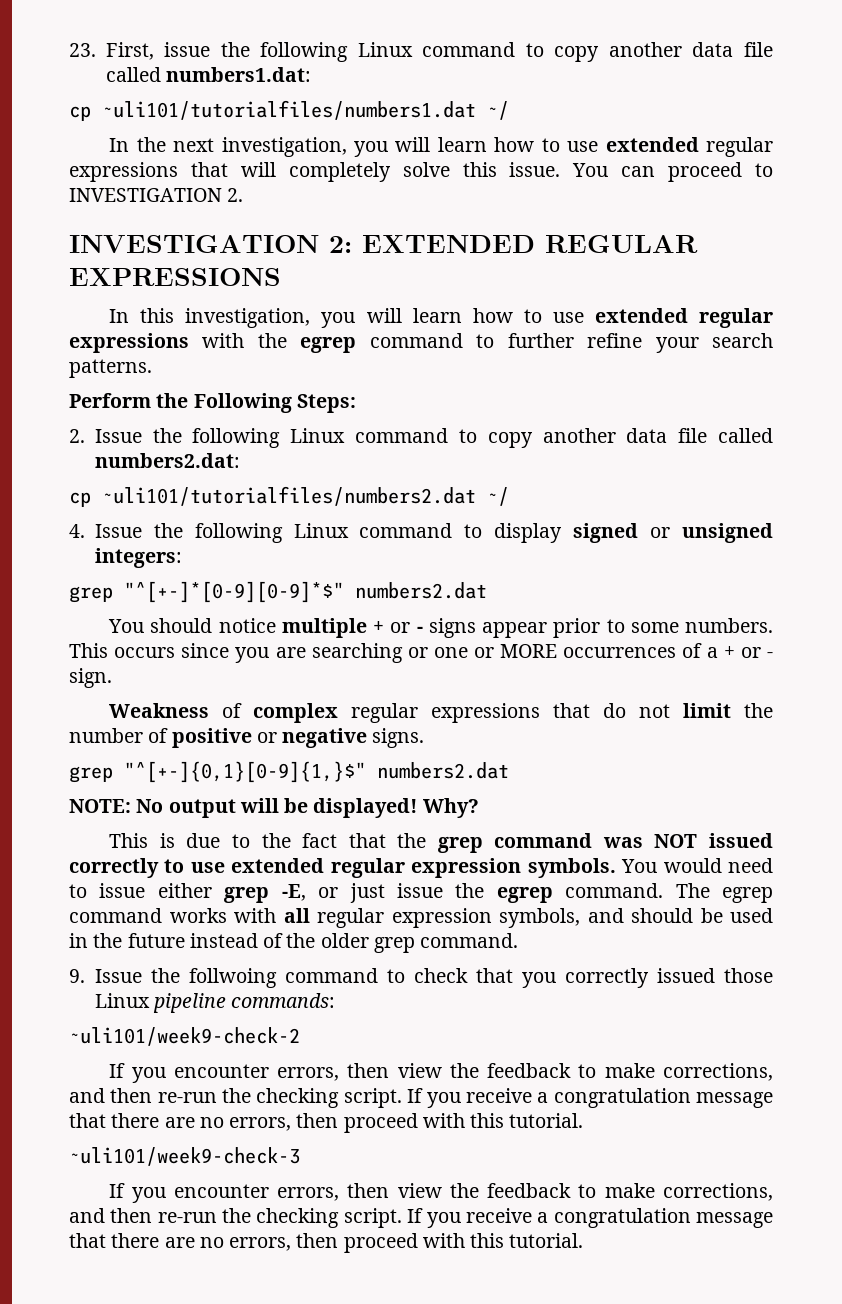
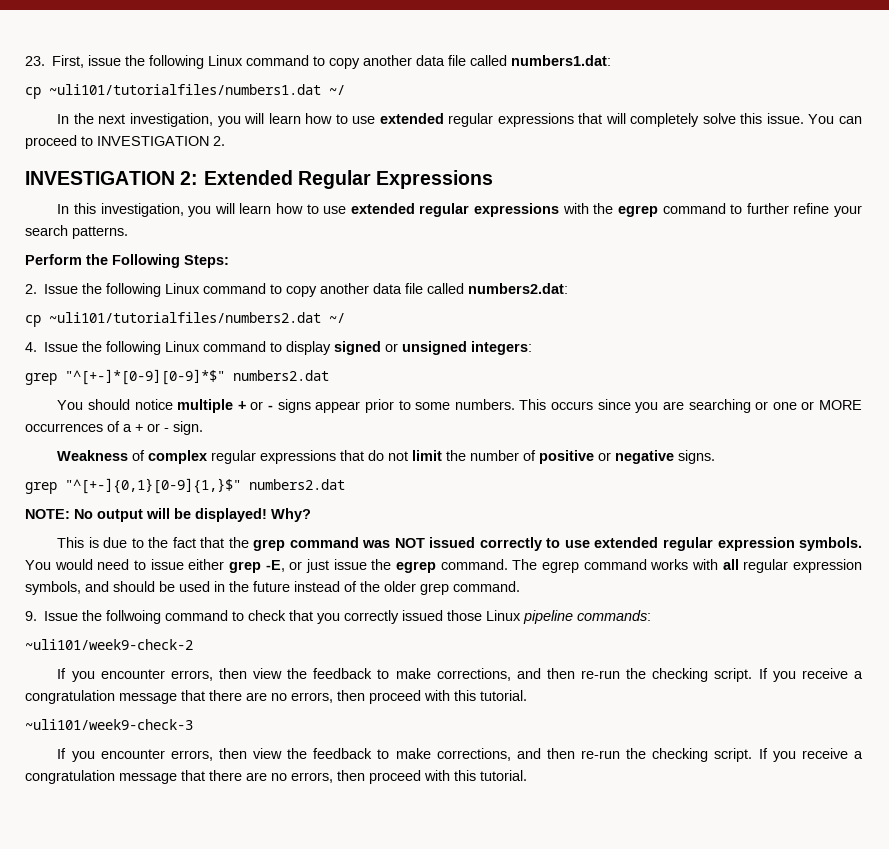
[362,235,698,253] [69,268,281,286] EXTENDED REGULAR EXPRESSIONS -> [203,170,494,189] Extended Regular Expressions

